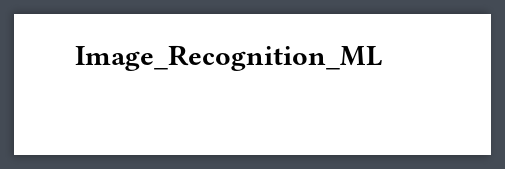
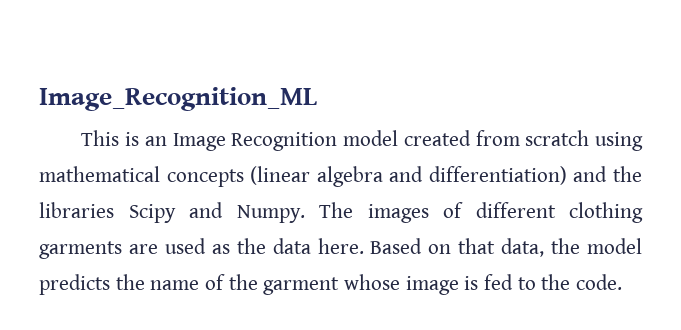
(382, 58) none -> [81,130,644,151] [39,166,642,187] [39,202,643,223] [39,238,642,259] [39,274,623,295] // This is an Image Recognition model created from scratch using mathematical concepts (linear algebra and differentiation) and the libraries Scipy and Numpy. The images of different clothing garments are used as the data here. Based on that data, the model predicts the name of the garment whose image is fed to the code.

